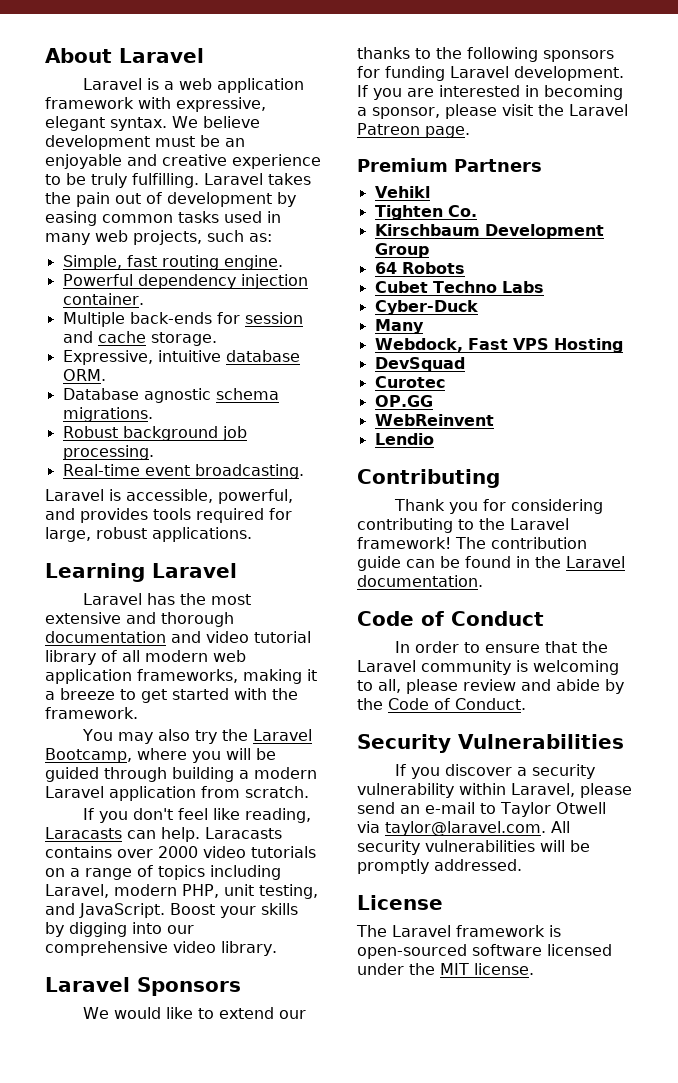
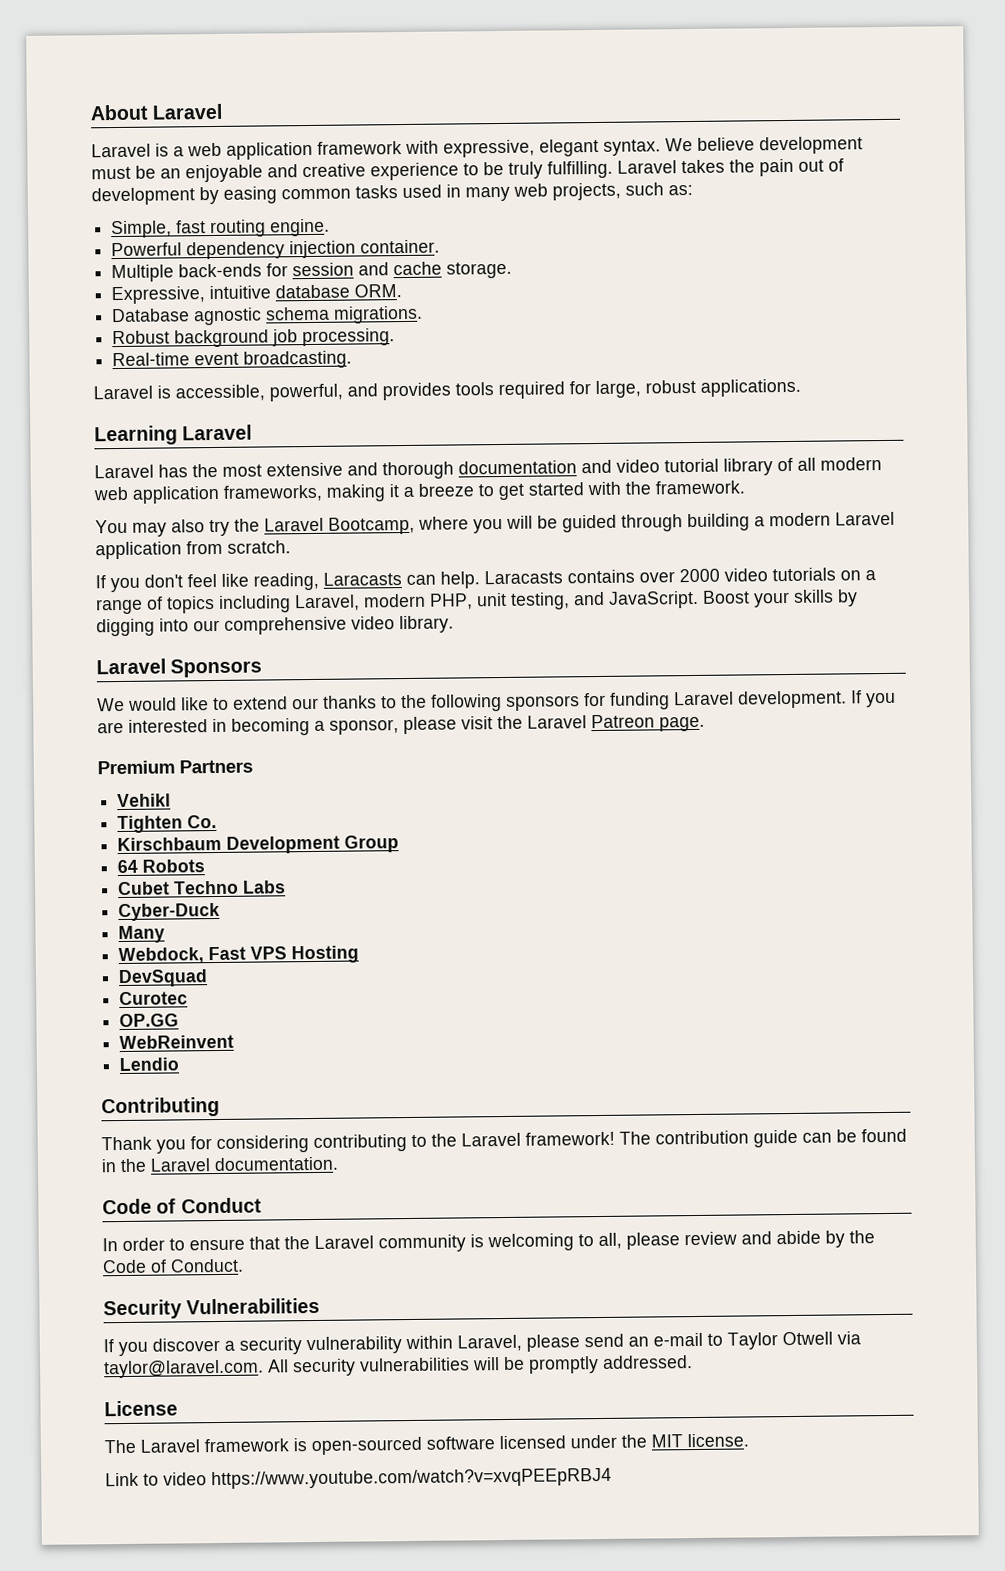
(534, 969) none -> [105,1467,612,1490] // Link to video https://www.youtube.com/watch?v=xvqPEEpRBJ4

